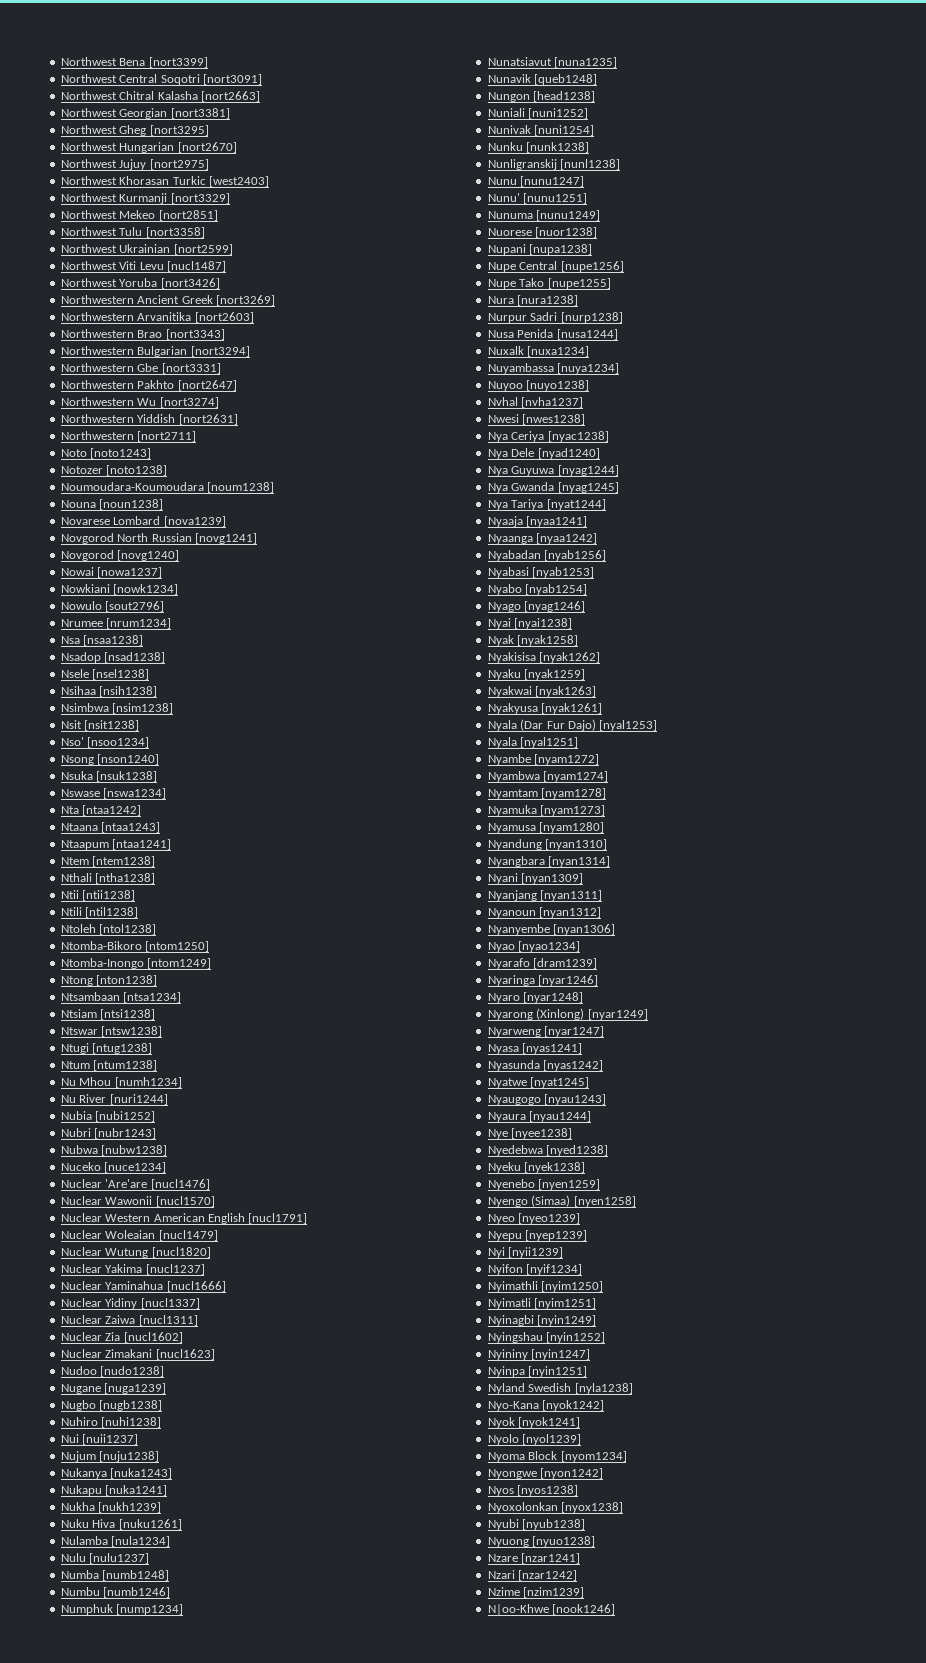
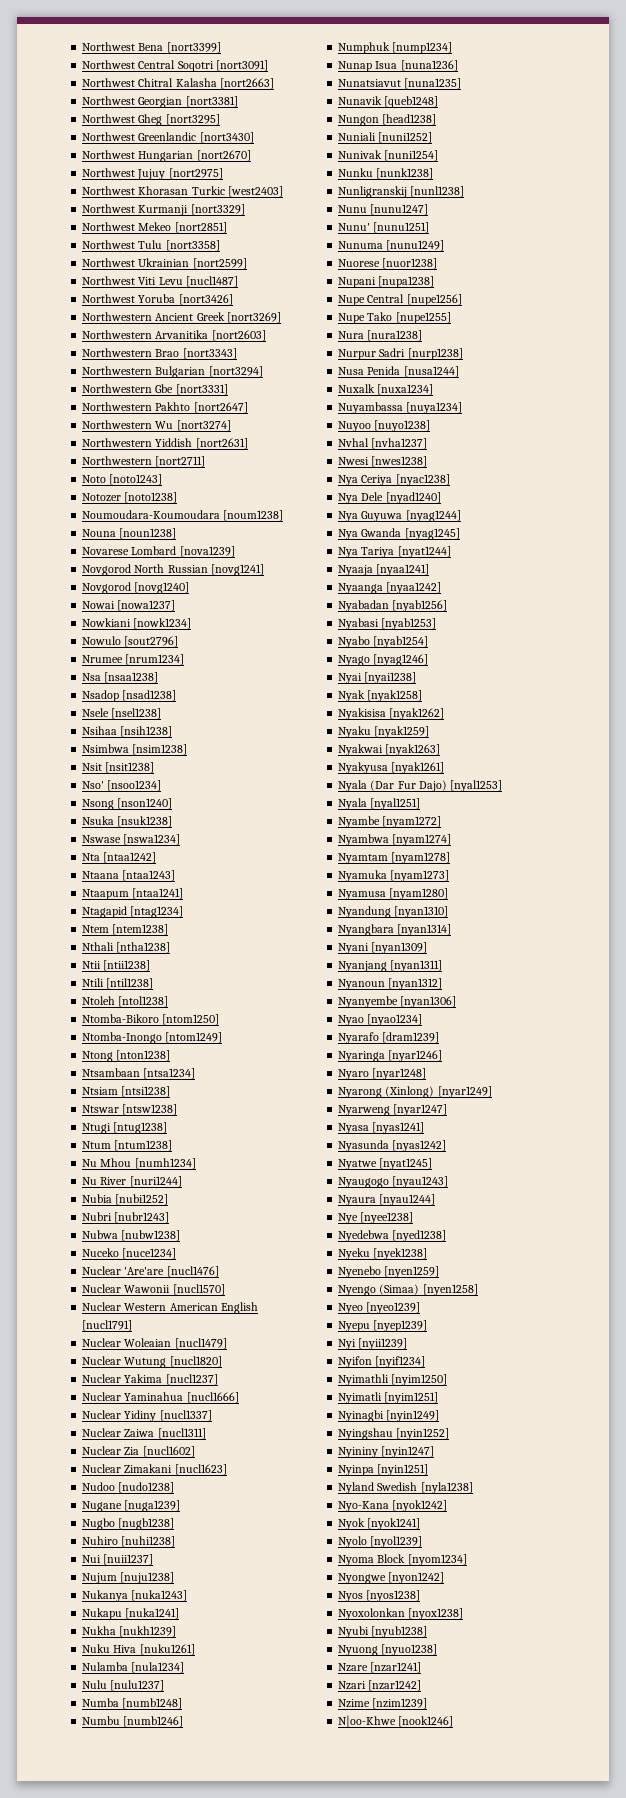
(209, 130) none -> [82,132,254,143] // Northwest Greenlandic [nort3430]
(172, 844) none -> [82,906,184,918] // Ntagapid [ntag1234]
(184, 1609) none -> [338,60,458,72] // Nunap Isua [nuna1236]

